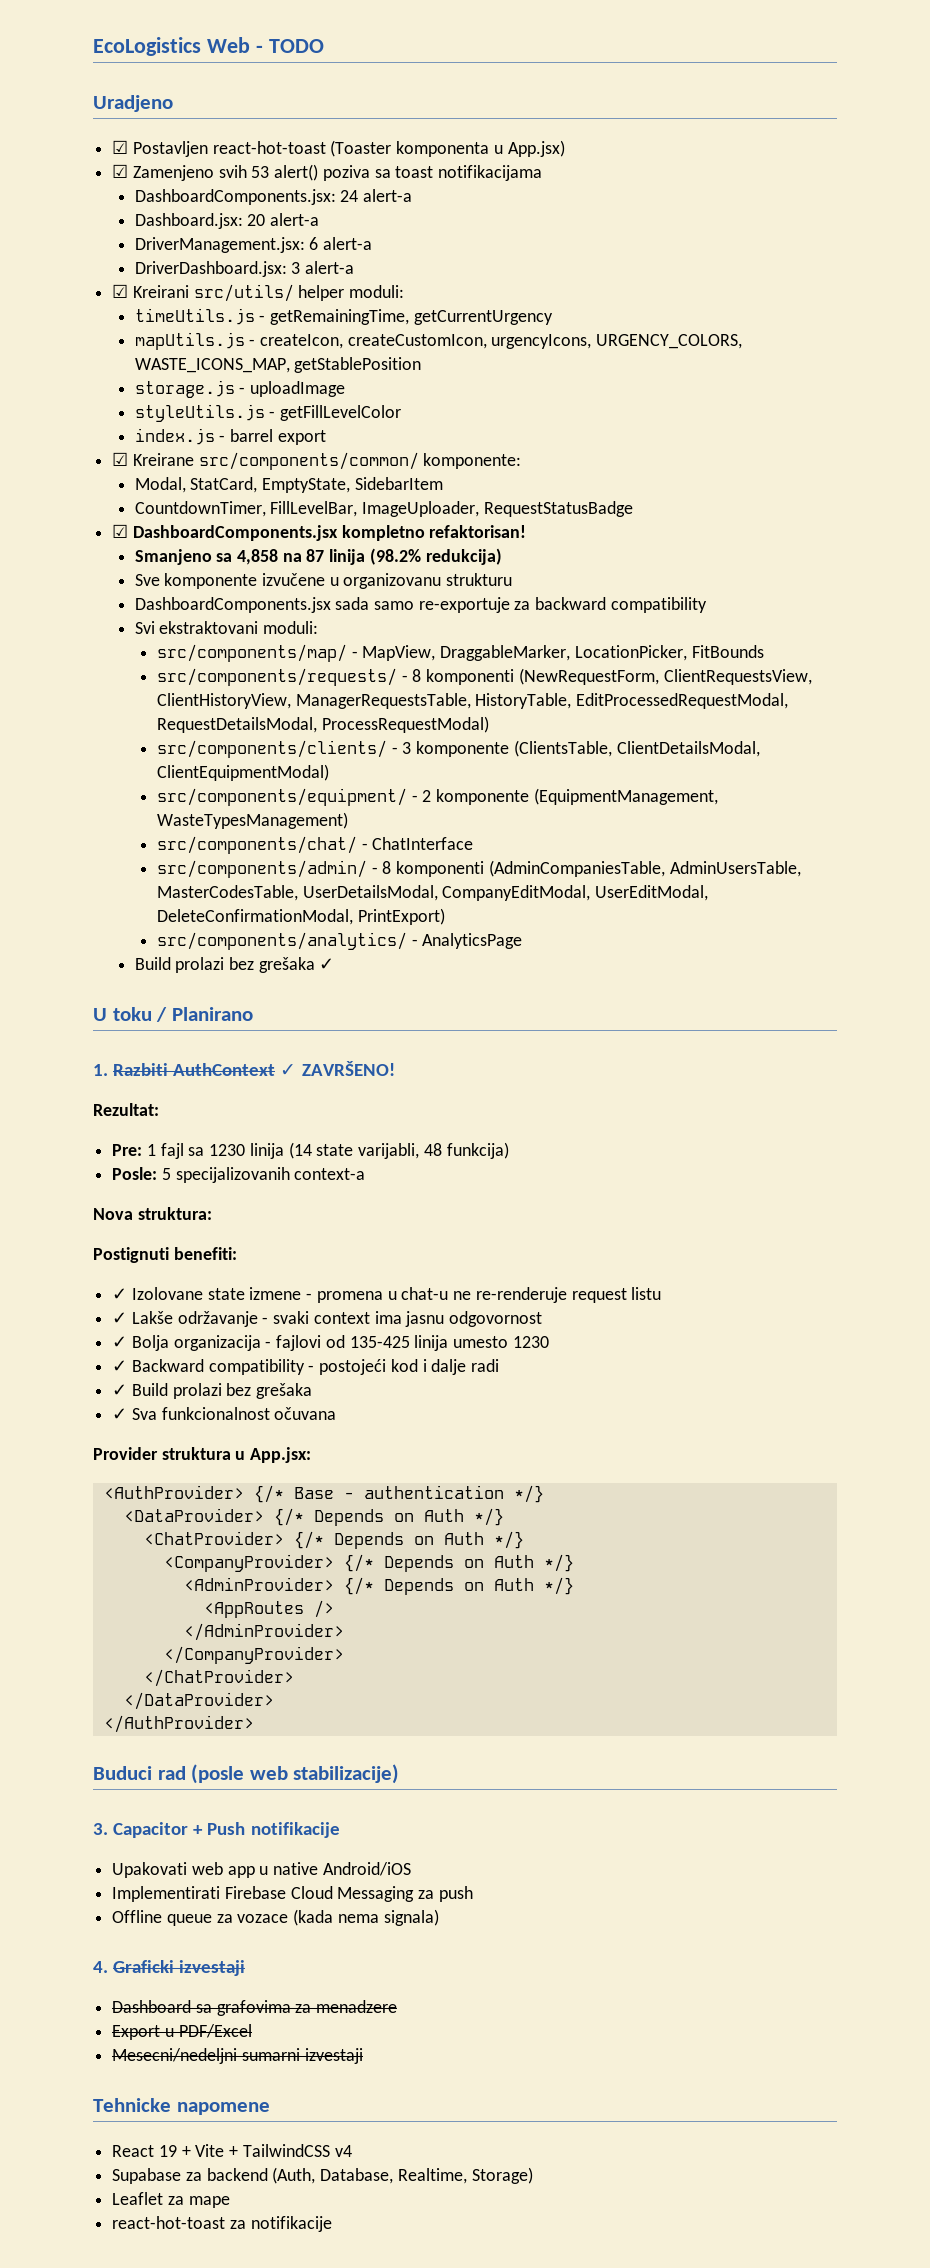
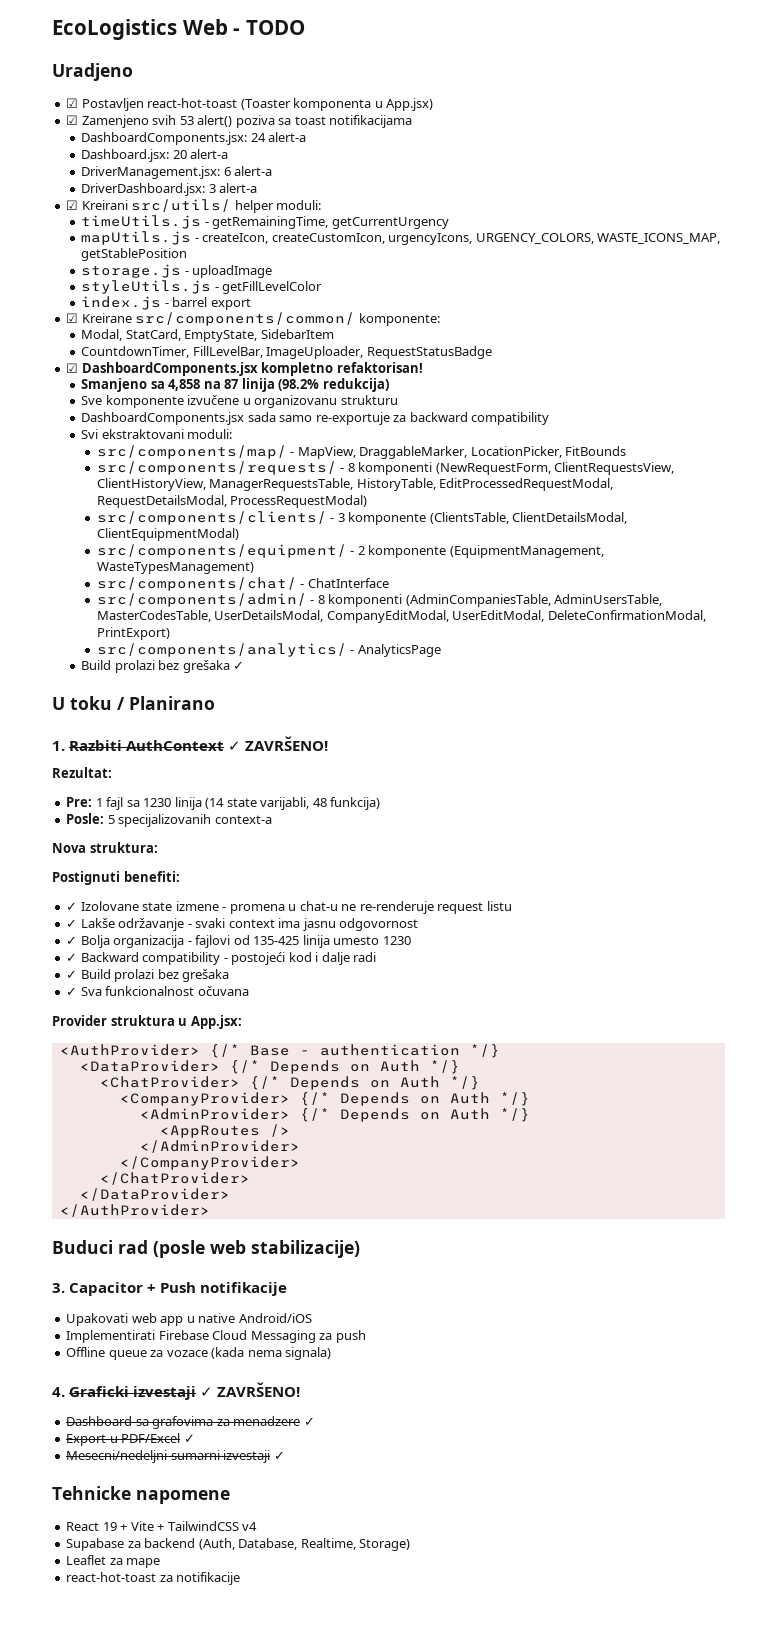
(246, 1968) none -> [200,1382,301,1397] ✓ ZAVRŠENO!
(398, 2006) none -> [303,1417,315,1426] ✓
(252, 2031) none -> [183,1434,195,1443] ✓
(363, 2056) none -> [273,1451,285,1460] ✓

